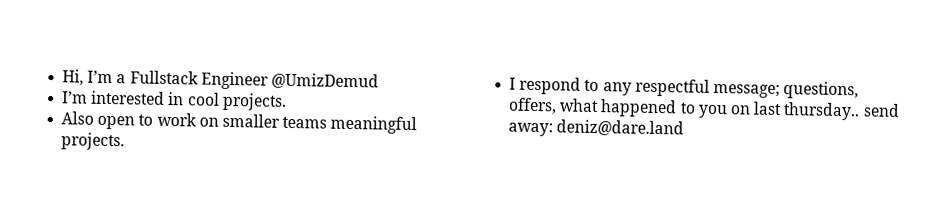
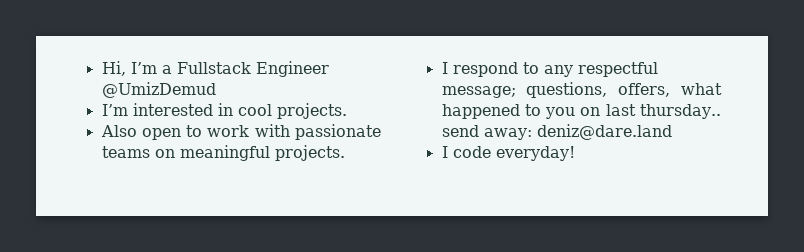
[198,113,328,129] on smaller teams -> [254,124,381,140] [101,146,175,158] with passionate teams on
(685, 128) none -> [441,146,575,161] // I code everyday!

